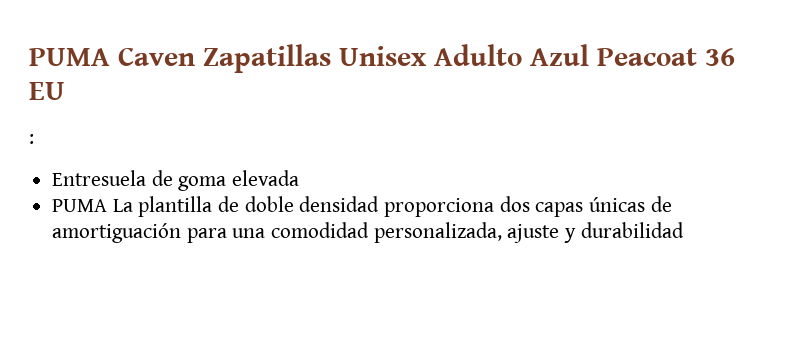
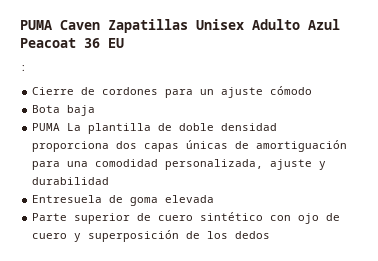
[52,170,300,191] Entresuela de goma elevada -> [32,86,313,98] [32,105,96,116] Cierre de cordones para un ajuste cómodo // Bota baja
(684, 230) none -> [32,195,215,206] [32,212,341,224] [32,230,271,242] // Entresuela de goma elevada // Parte superior de cuero sintético con ojo de cuero y superposición de los dedos

